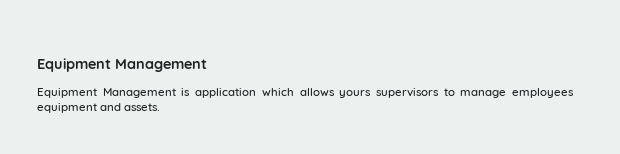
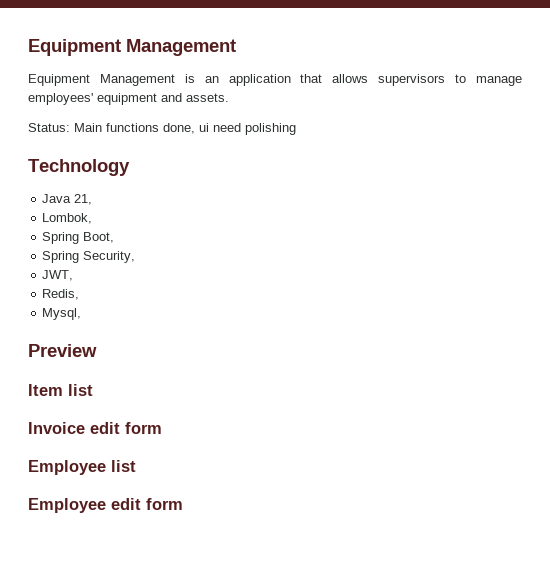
[195,88,372,98] application which allows yours -> [204,74,369,86] an application that allows
[511,88,574,98] employees -> [28,93,93,105] employees'
(161, 107) none -> [28,123,296,135] [28,159,130,176] [42,194,93,205] [42,213,93,224] [42,232,115,244] [42,251,136,263] [42,270,74,281] [42,289,80,300] [42,308,82,320] [28,344,97,357] [28,384,93,396] [28,422,162,434] [28,460,136,475] [28,498,183,513] // Status: Main functions done, ui need polishing // Technology // Java 21, // Lombok, // Spring Boot, // Spring Security, // JWT, // Redis, // Mysql, // Preview // Item list // Invoice edit form // Employee list // Employee edit form

